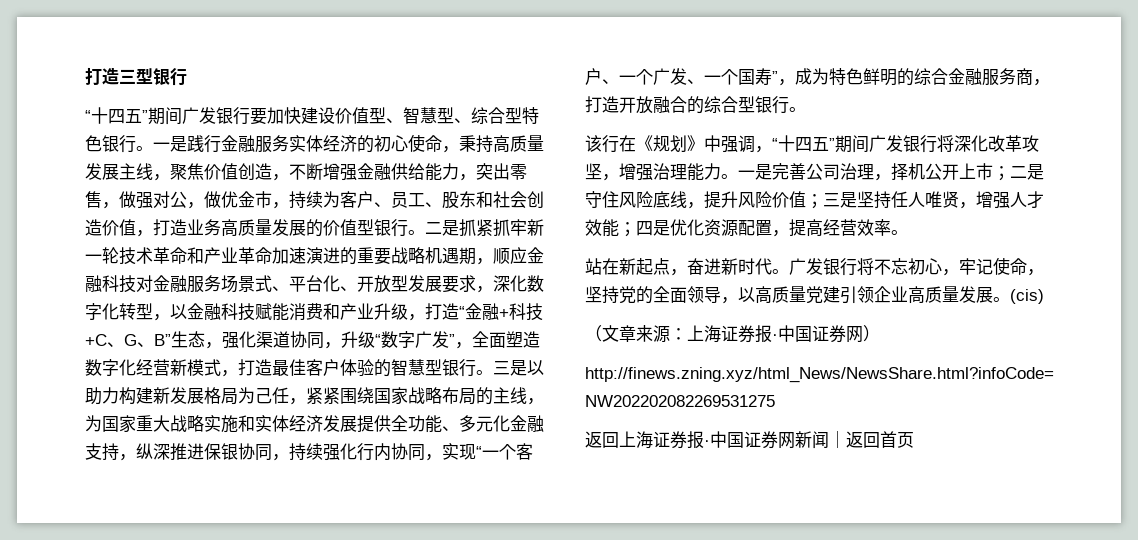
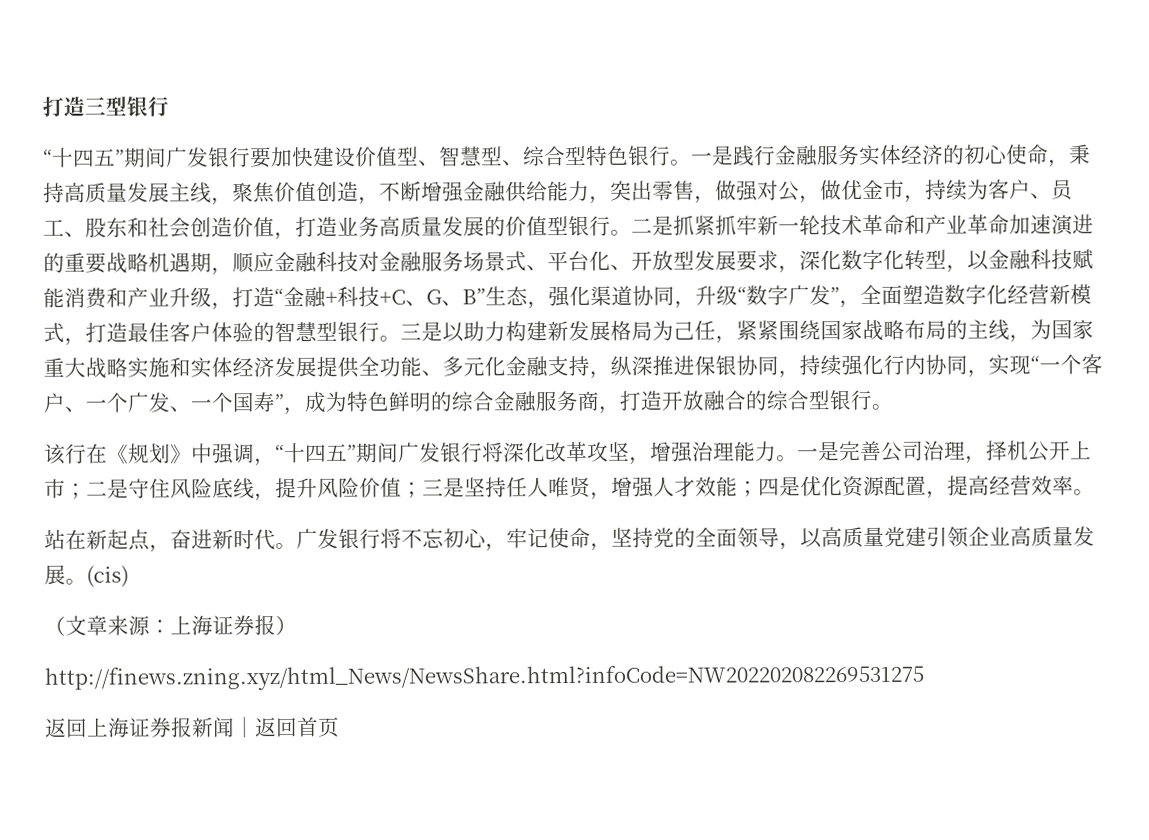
[772,325,863,343] ·中国证券网 -> (276, 625) none
[704,431,795,449] ·中国证券网 -> (193, 727) none

